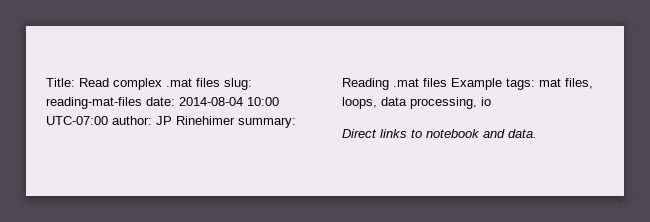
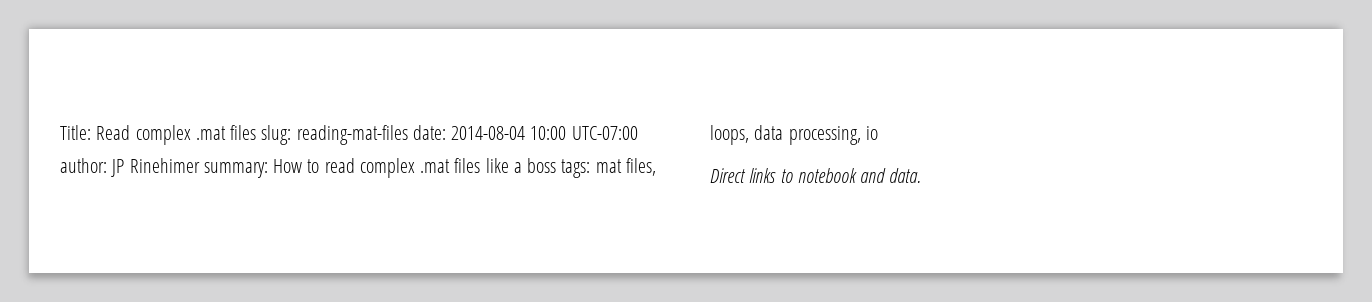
[342,78,502,90] Reading .mat files Example -> [273,158,557,178] How to read complex .mat files like a boss

